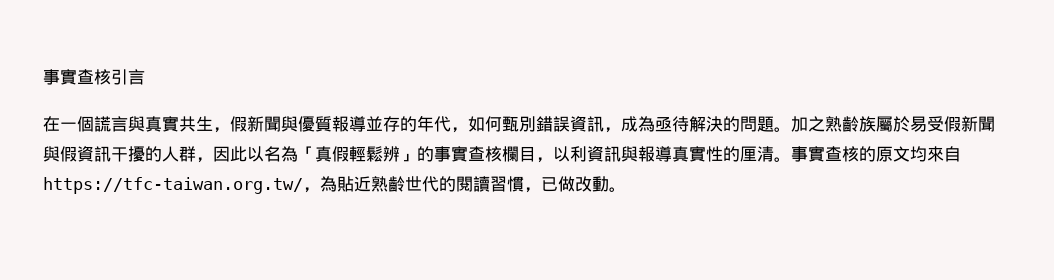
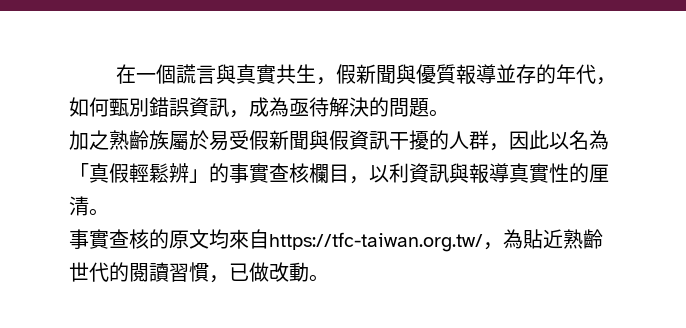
[43,69,145,85] 事實查核引言 // -> (115, 74) none
(791, 129) none -> (449, 113) //
(791, 159) none -> (109, 212) //

